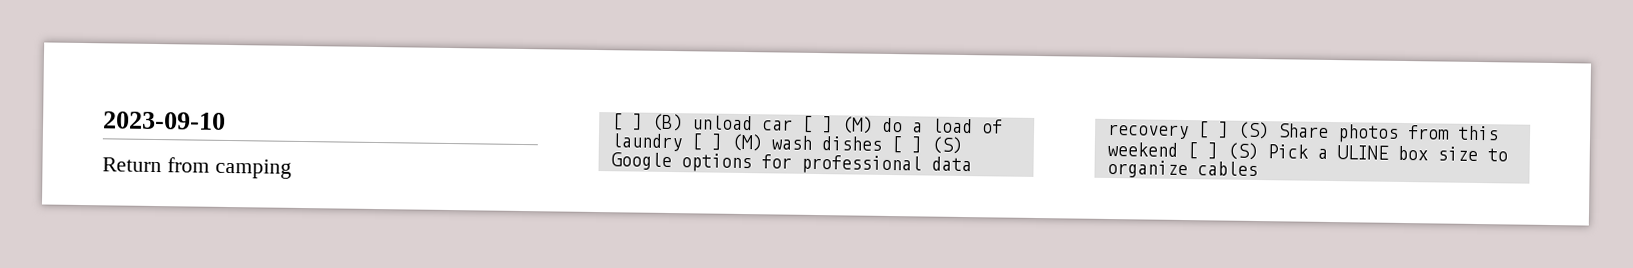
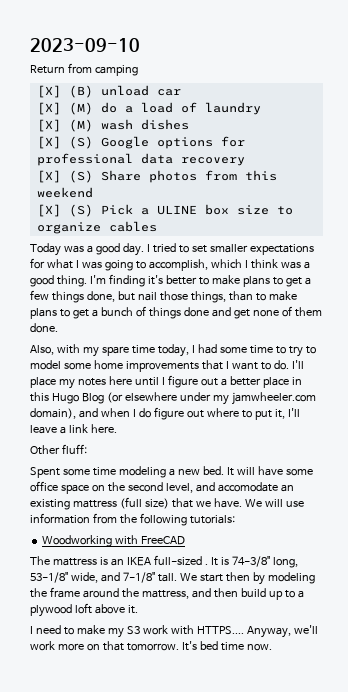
[611,113,643,131] [ ] -> [36,85,61,98] [X]
[801,115,833,134] [ ] -> [36,102,61,115] // [X]
[690,133,722,151] [ ] -> [36,119,61,132] // [X]
[890,136,922,154] [ ] -> [36,136,61,149] // [X]
[1196,121,1229,139] [ ] -> [36,170,61,183] // [X]
[1186,142,1218,160] [ ] -> [36,204,61,217] // [X]
(1258, 169) none -> [30,243,314,256] [30,258,310,271] [30,274,311,287] [30,290,297,303] [30,306,322,319] [30,323,58,333] [30,344,316,357] [30,360,304,372] [30,375,302,389] [30,392,316,405] [30,407,300,420] [30,424,117,434] [30,444,87,455] [30,466,313,478] [30,481,294,494] [30,497,304,510] [30,513,235,526] [42,535,186,547] [30,555,298,568] [30,572,315,585] [30,587,304,600] [30,603,138,617] [30,625,318,638] [30,641,272,651] // Today was a good day. I tried to set smaller expectations for what I was going to accomplish, which I think was a good thing. I'm finding it's better to make plans to get a few things done, but nail those things, than to make plans to get a bunch of things done and get none of them done. // Also, with my spare time today, I had some time to try to model some home improvements that I want to do. I'll place my notes here until I figure out a better place in this Hugo Blog (or elsewhere under my jamwheeler.com domain), and when I do figure out where to put it, I'll leave a link here. // Other fluff: // Spent some time modeling a new bed. It will have some office space on the second level, and accomodate an existing mattress (full size) that we have. We will use information from the following tutorials: // Woodworking with FreeCAD // The mattress is an IKEA full-sized . It is 74-3/8" long, 53-1/8" wide, and 7-1/8" tall. We start then by modeling the frame around the mattress, and then build up to a plywood loft above it. // I need to make my S3 work with HTTPS.... Anyway, we'll work more on that tomorrow. It's bed time now.

